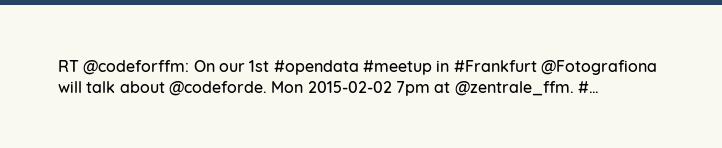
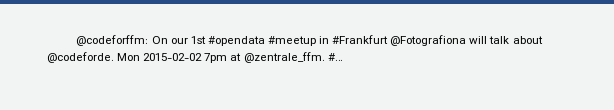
[58,60,79,72] RT -> (76, 40) none

